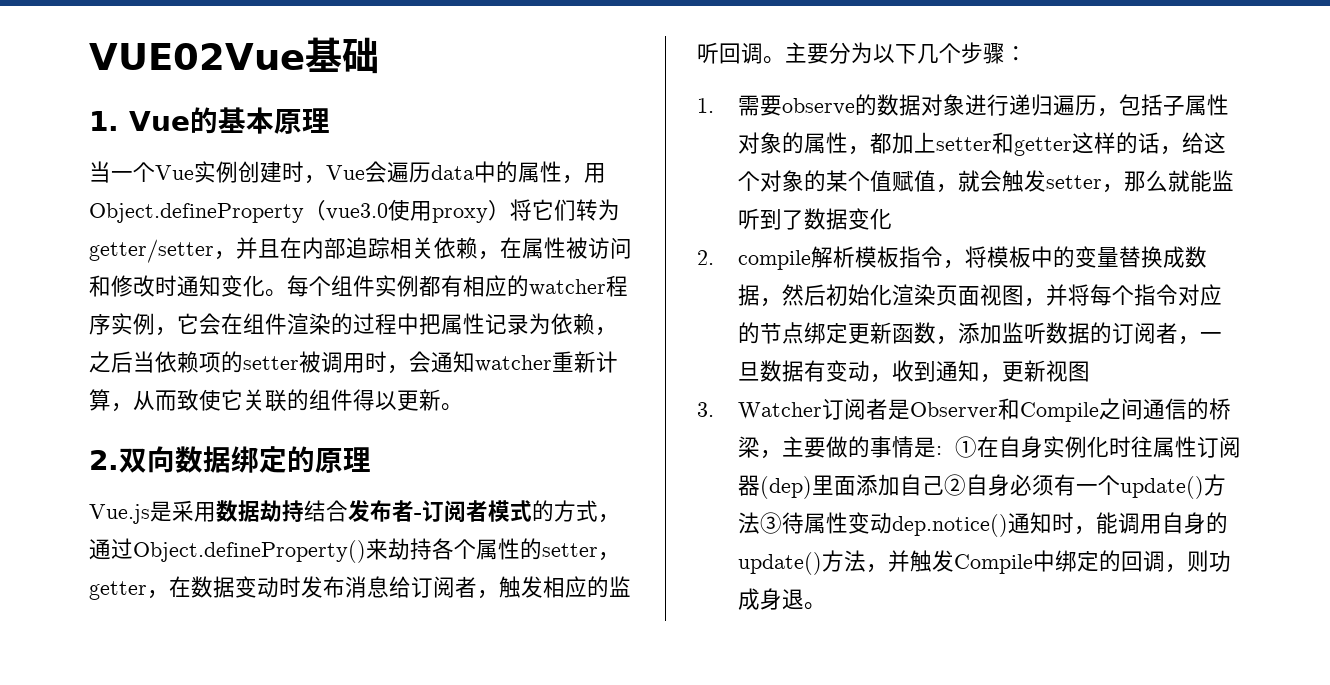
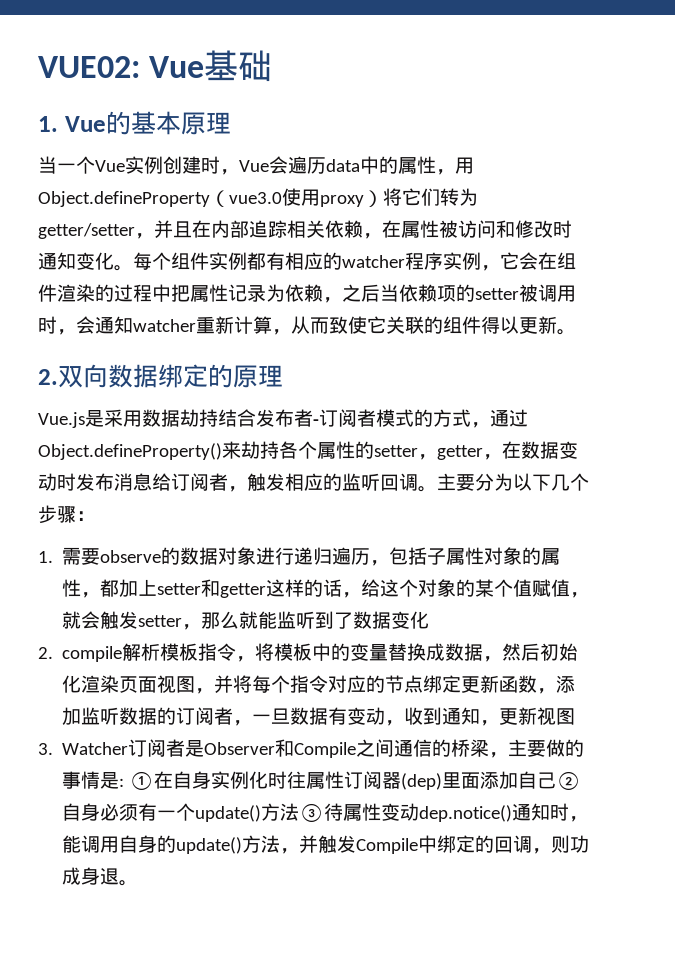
[89,43,305,70] VUE02Vue -> [38,56,205,78] VUE02: Vue

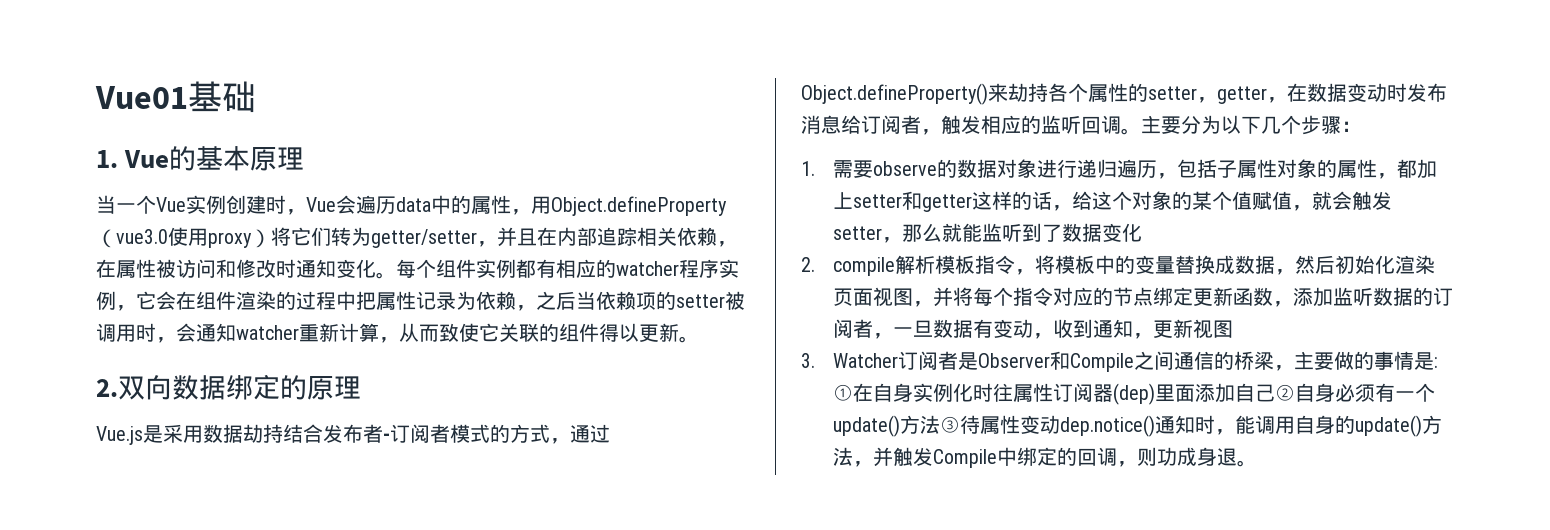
[38,56,205,78] VUE02: Vue -> [95,86,188,109] Vue01

